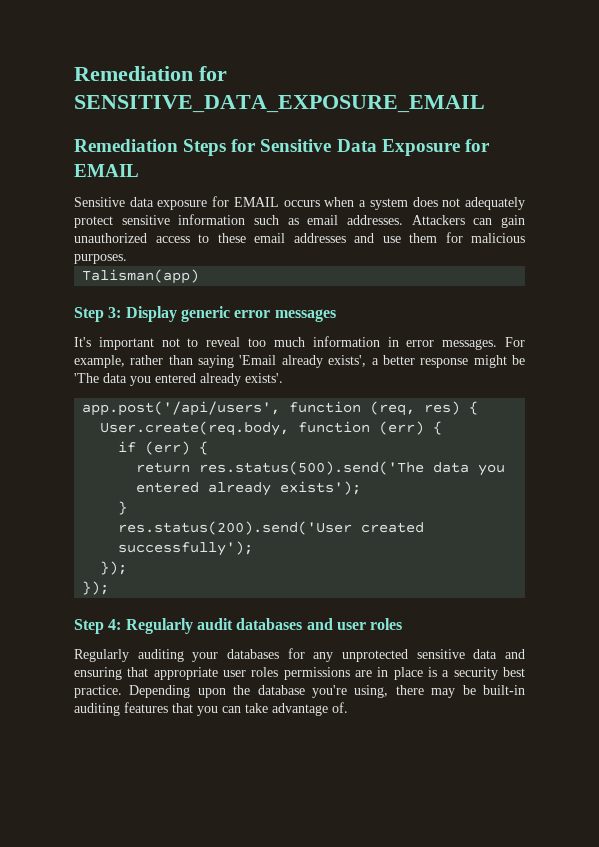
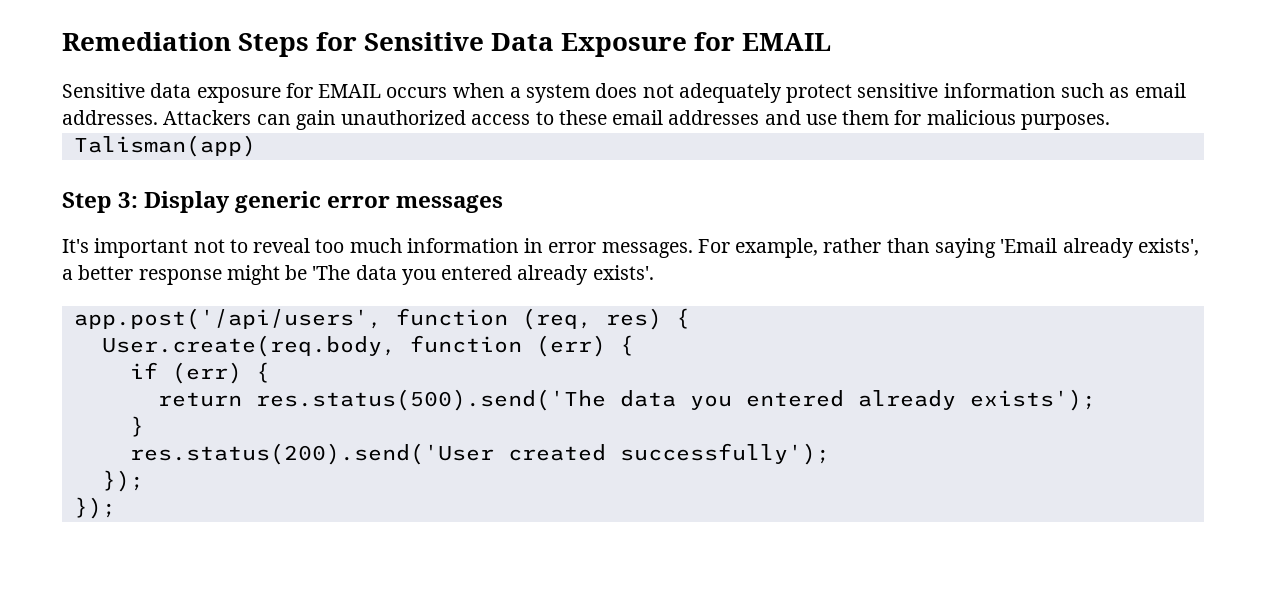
[74,66,227,81] [74,95,485,113] [74,139,178,152] Remediation for SENSITIVE_DATA_EXPOSURE_EMAIL // Remediation -> [62,32,231,51] Remediation
[74,618,403,634] [74,648,525,662] [74,667,525,680] [74,685,525,698] [74,702,348,716] // Step 4: Regularly audit databases and user roles // Regularly auditing your databases for any unprotected sensitive data and ensuring that appropriate user roles permissions are in place is a security best practice. Depending upon the database you're using, there may be built-in auditing features that you can take advantage of. -> (116, 508) none

